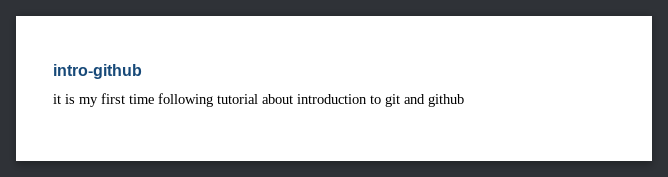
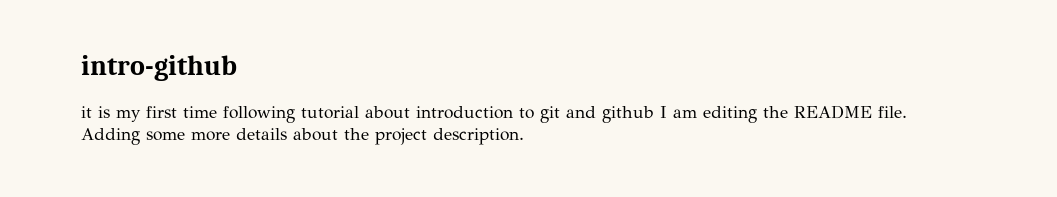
(464, 100) none -> [660,105,907,123] [81,128,524,145] I am editing the README file. Adding some more details about the project description.

